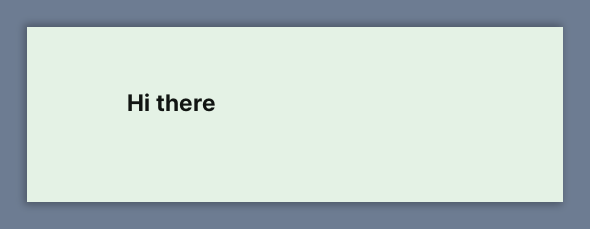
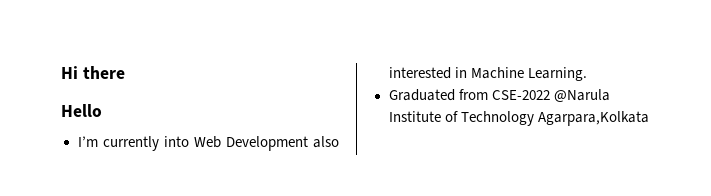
(217, 103) none -> [61,104,102,117] [77,136,339,151] [388,67,587,81] [388,89,610,102] [388,111,649,126] // Hello // I’m currently into Web Development also interested in Machine Learning. // Graduated from CSE-2022 @Narula Institute of Technology Agarpara,Kolkata

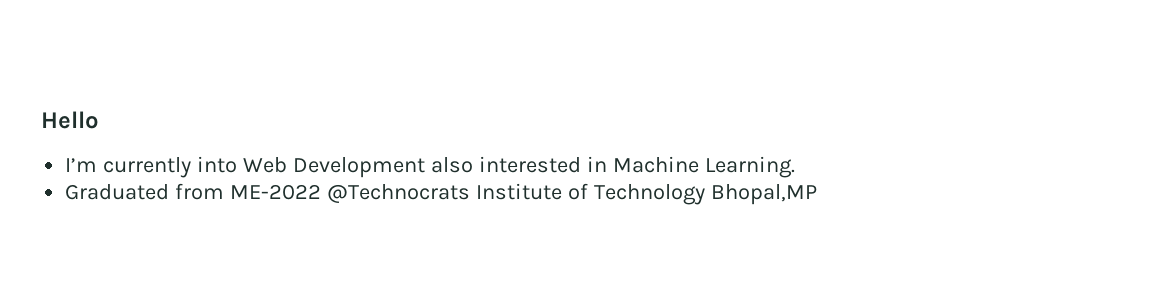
[61,66,125,79] Hi there // -> (41, 120) none
[491,89,610,102] CSE-2022 @Narula -> [230,184,471,203] ME-2022 @Technocrats
[537,111,649,126] Agarpara,Kolkata -> [710,184,817,205] Bhopal,MP

